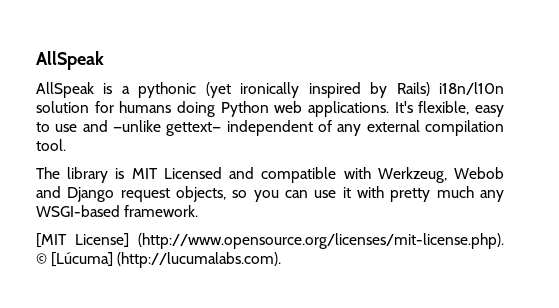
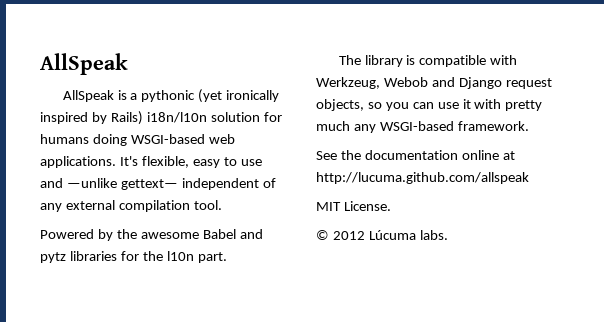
[220,101,269,117] Python -> [130,134,205,144] WSGI-based
(66, 145) none -> [40,229,263,241] [40,251,227,263] // Powered by the awesome Babel and pytz libraries for the l10n part.
[131,167,255,179] MIT Licensed and -> (416, 60) none
[36,233,505,249] [36,252,282,268] [MIT License] (http://www.opensource.org/licenses/mit-license.php). © [Lúcuma] (http://lucumalabs.com). -> [316,150,515,160] [316,172,529,184] [316,201,391,211] [316,230,448,240] See the documentation online at http://lucuma.github.com/allspeak // MIT License. // © 2012 Lúcuma labs.

